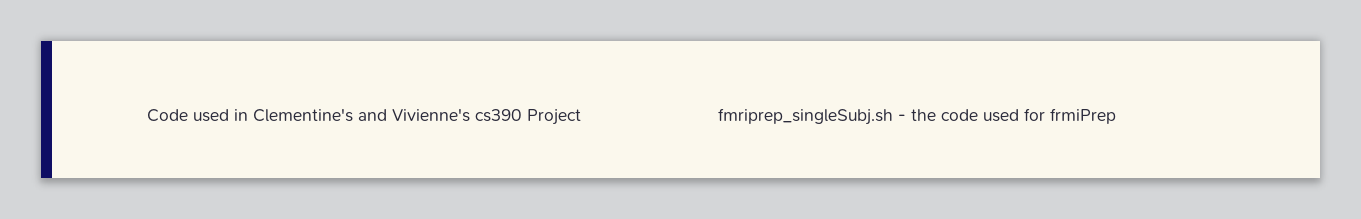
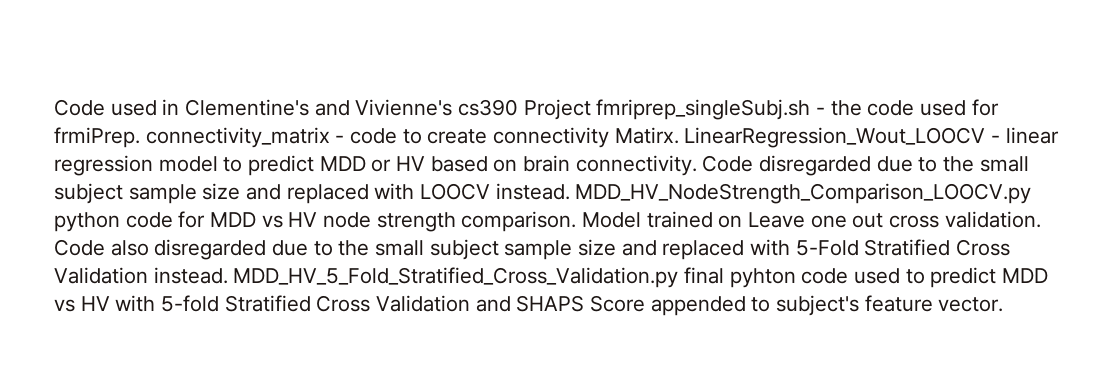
[1050,108,1116,124] frmiPrep -> [54,127,1059,148] [54,155,1029,176] [54,183,1032,204] [54,211,1041,232] [54,239,1011,260] [54,267,1049,288] [54,295,1004,316] frmiPrep. connectivity_matrix - code to create connectivity Matirx. LinearRegression_Wout_LOOCV - linear regression model to predict MDD or HV based on brain connectivity. Code disregarded due to the small subject sample size and replaced with LOOCV instead. MDD_HV_NodeStrength_Comparison_LOOCV.py python code for MDD vs HV node strength comparison. Model trained on Leave one out cross validation. Code also disregarded due to the small subject sample size and replaced with 5-Fold Stratified Cross Validation instead. MDD_HV_5_Fold_Stratified_Cross_Validation.py final pyhton code used to predict MDD vs HV with 5-fold Stratified Cross Validation and SHAPS Score appended to subject's feature vector.

